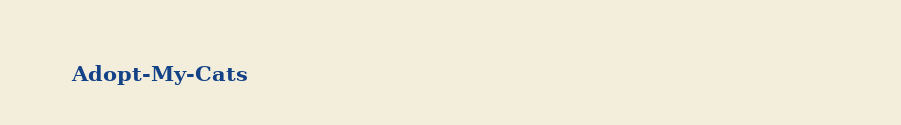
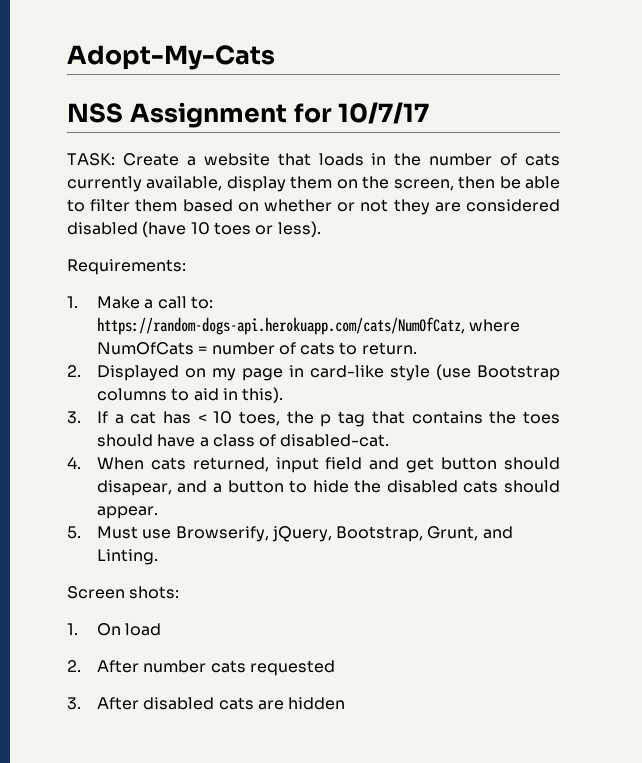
(248, 75) none -> [67,102,430,128] [67,153,560,166] [67,176,561,192] [67,199,560,215] [67,221,321,237] [67,259,186,275] [67,296,213,309] [96,317,521,335] [96,342,417,355] [67,364,560,381] [96,387,284,403] [67,411,561,427] [96,434,390,447] [67,457,560,473] [96,480,561,496] [96,506,158,519] [67,526,513,542] [96,549,158,565] [67,586,180,599] [67,623,162,636] [67,660,335,676] [67,697,346,710] // NSS Assignment for 10/7/17 // TASK: Create a website that loads in the number of cats currently available, display them on the screen, then be able to filter them based on whether or not they are considered disabled (have 10 toes or less). // Requirements: // 1. Make a call to: https://random-dogs-api.herokuapp.com/cats/NumOfCatz, where NumOfCats = number of cats to return. // 2. Displayed on my page in card-like style (use Bootstrap columns to aid in this). // 3. If a cat has < 10 toes, the p tag that contains the toes should have a class of disabled-cat. // 4. When cats returned, input field and get button should disapear, and a button to hide the disabled cats should appear. // 5. Must use Browserify, jQuery, Bootstrap, Grunt, and Linting. // Screen shots: // 1. On load // 2. After number cats requested // 3. After disabled cats are hidden

